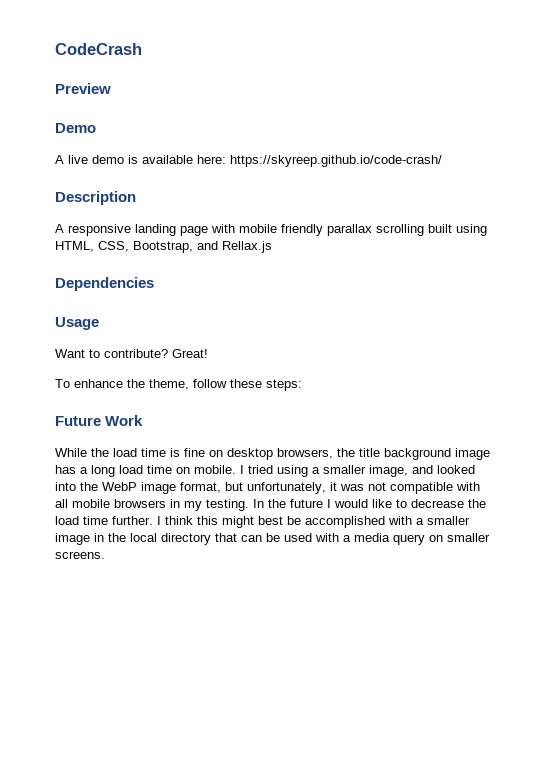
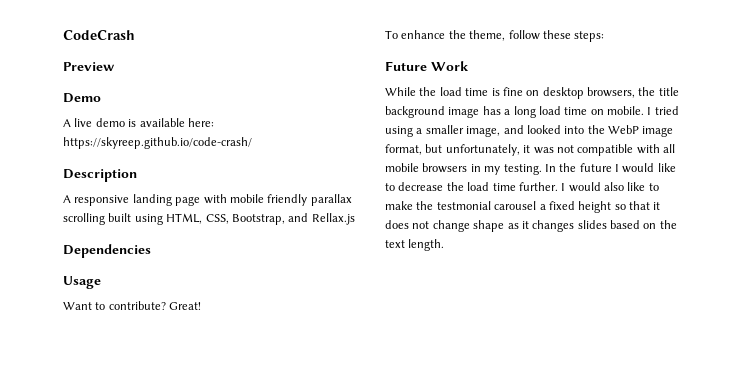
[165,516,470,528] [55,533,490,545] [55,551,105,559] think this might best be accomplished with a smaller image in the local directory that can be used with a media query on smaller screens. -> [568,182,659,192] [385,201,661,213] [385,220,677,232] [385,239,445,251] would also like to make the testmonial carousel a fixed height so that it does not change shape as it changes slides based on the text length.

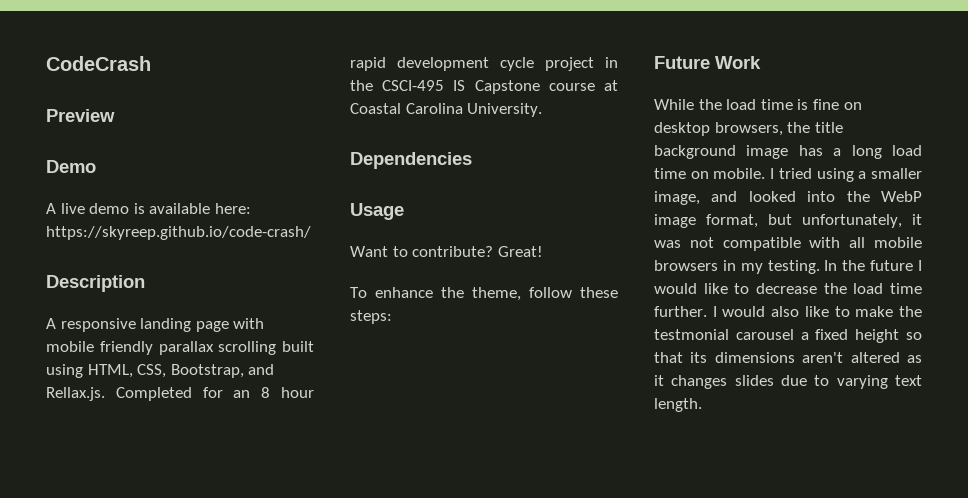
[311,213,355,225] Rellax.js -> [46,387,315,401] [350,57,618,71] [350,80,618,94] [350,103,543,117] Rellax.js. Completed for an 8 hour rapid development cycle project in the CSCI-495 IS Capstone course at Coastal Carolina University.
[653,202,661,210] [385,220,505,232] it does not change shape -> [690,352,900,363] its dimensions aren't altered
[610,220,677,229] based on the -> [781,375,888,389] due to varying

